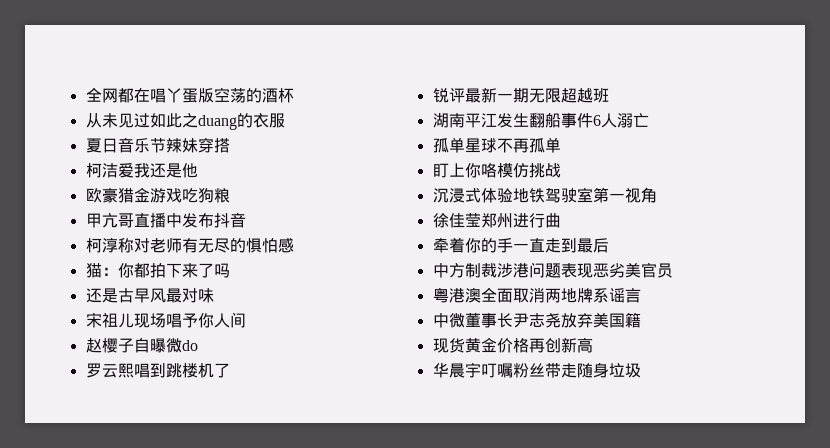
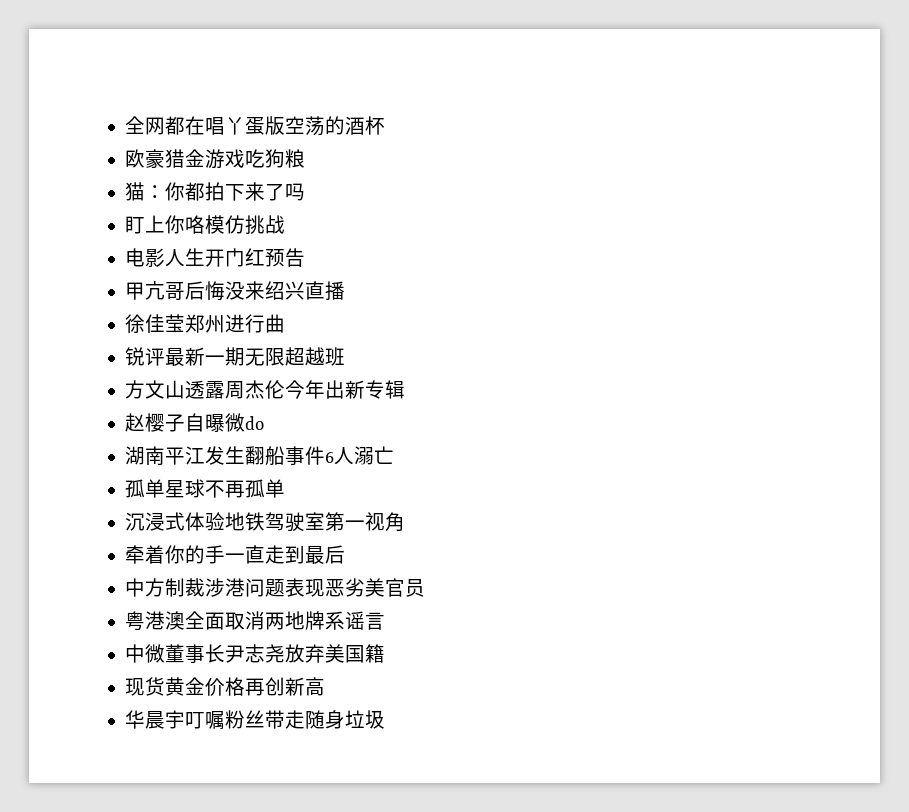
[85,113,285,130] [85,137,230,153] [85,163,198,178] // 从未见过如此之duang的衣服 // 夏日音乐节辣妹穿搭 // 柯洁爱我还是他 -> (386, 125) none
[85,212,246,228] [85,237,294,253] // 甲亢哥直播中发布抖音 // 柯淳称对老师有无尽的惧怕感 -> (306, 158) none
[85,288,214,303] [85,312,246,328] [85,338,198,353] [85,363,230,378] 还是古早风最对味 // 宋祖儿现场唱予你人间 // 赵樱子自曝微do // 罗云熙唱到跳楼机了 -> [125,215,286,235] [125,248,306,267] [125,281,346,301] [125,314,286,334] 盯上你咯模仿挑战 // 电影人生开门红预告 // 甲亢哥后悔没来绍兴直播 // 徐佳莹郑州进行曲
(609, 95) none -> [125,380,406,399] [125,413,265,432] // 方文山透露周杰伦今年出新专辑 // 赵樱子自曝微do
[432,163,561,178] // 盯上你咯模仿挑战 -> (286, 488) none
[432,213,561,228] // 徐佳莹郑州进行曲 -> (406, 522) none

